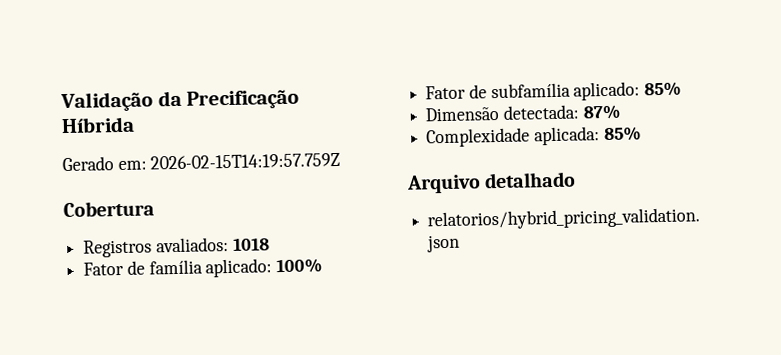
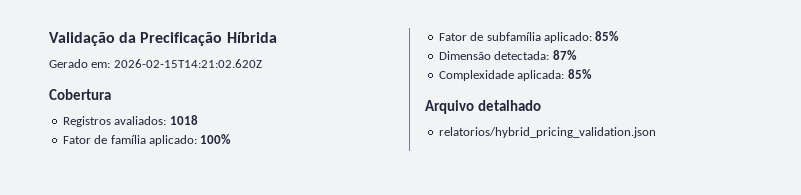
[150,152,341,170] 2026-02-15T14:19:57.759Z -> [113,59,262,68] 2026-02-15T14:21:02.620Z

